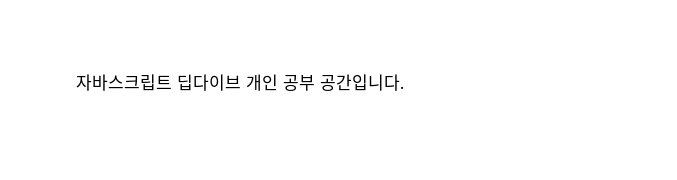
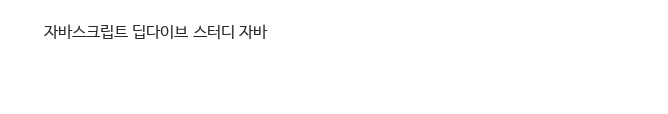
[246,74,404,91] 개인 공부 공간입니다. -> [192,24,268,40] 스터디 자바

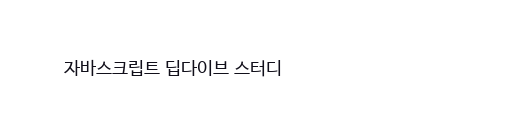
[238,24,268,39] 자바 -> (282, 68) none

